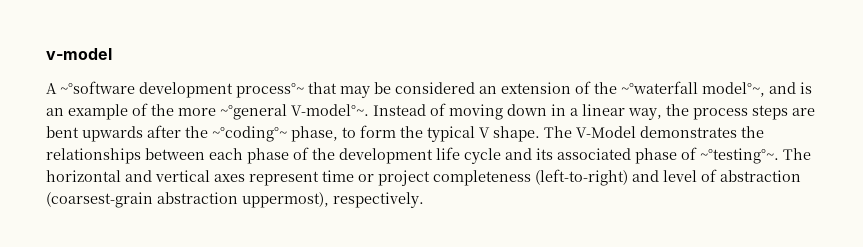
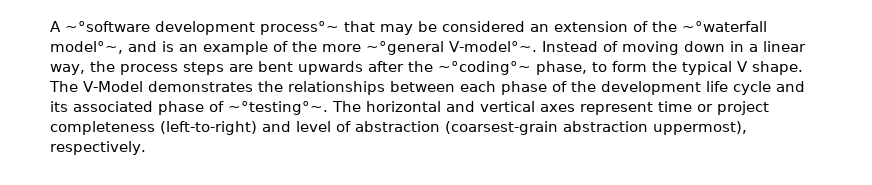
[46,48,112,60] v-model // -> (50, 26) none

